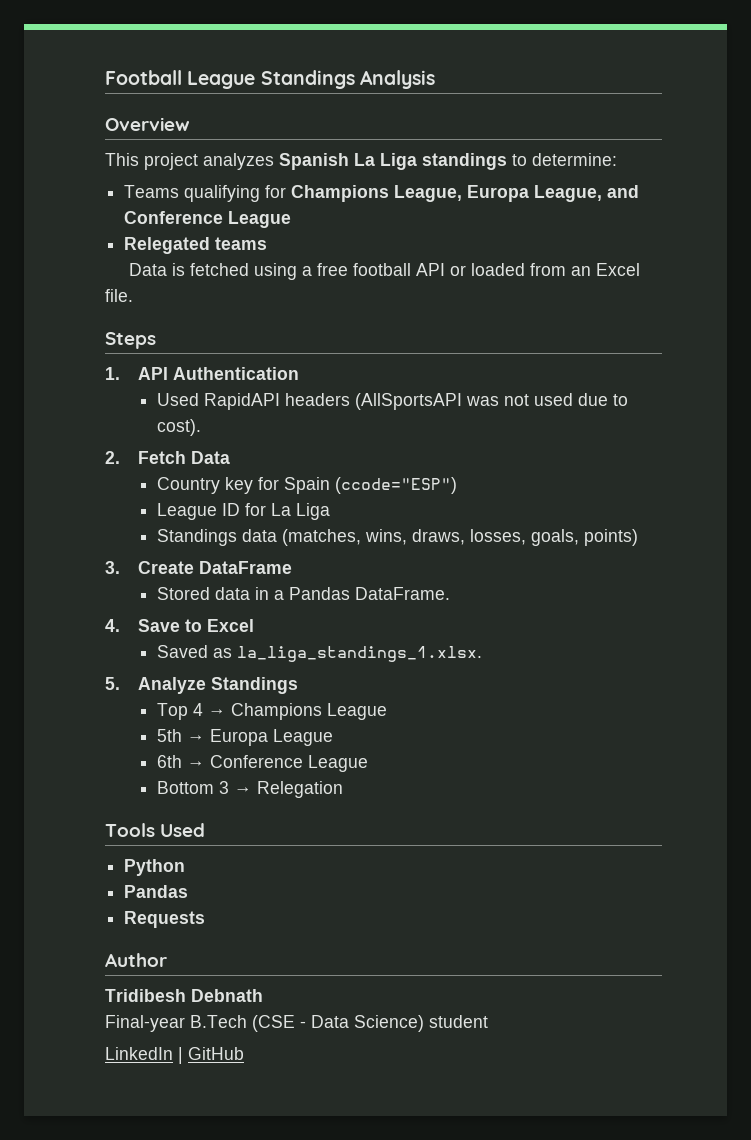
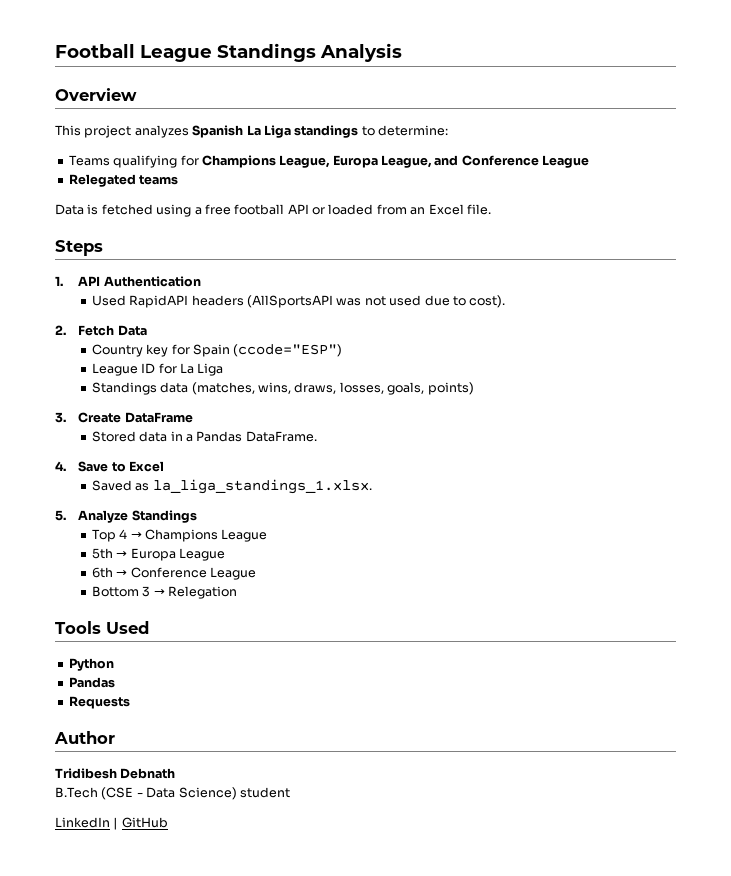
[105,1015,185,1032] Final-year -> (176, 773) none

